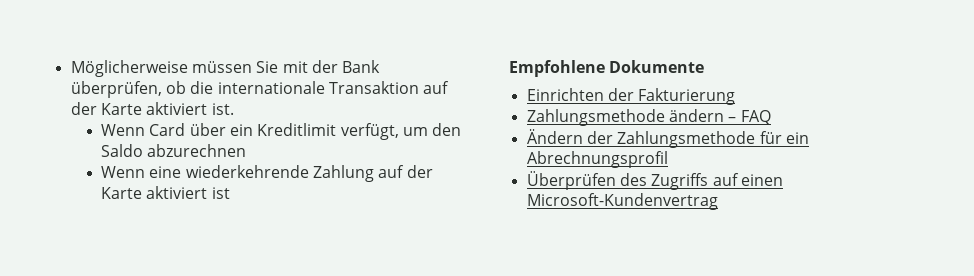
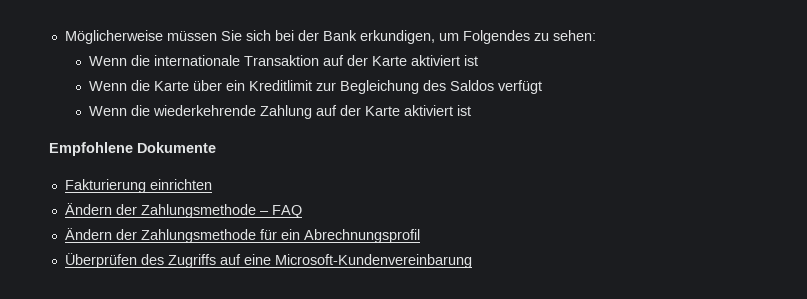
[282,60,381,73] [70,81,186,98] mit der Bank überprüfen, ob -> [245,30,596,44] [88,56,127,66] sich bei der Bank erkundigen, um Folgendes zu sehen: // Wenn
[211,103,234,115] [100,123,186,136] ist. // Wenn Card -> [463,55,478,66] [88,80,189,91] ist // Wenn die Karte
[340,123,462,140] [100,144,247,157] [100,166,182,178] verfügt, um den Saldo abzurechnen // Wenn eine -> [315,80,542,94] [88,105,150,116] zur Begleichung des Saldos verfügt // Wenn die
[526,88,736,105] [526,109,724,126] Einrichten der Fakturierung // Zahlungsmethode ändern -> [64,179,212,193] [64,203,256,218] Fakturierung einrichten // Ändern der Zahlungsmethode
[740,174,783,186] [526,193,718,210] einen Microsoft-Kundenvertrag -> [243,254,472,268] eine Microsoft-Kundenvereinbarung

